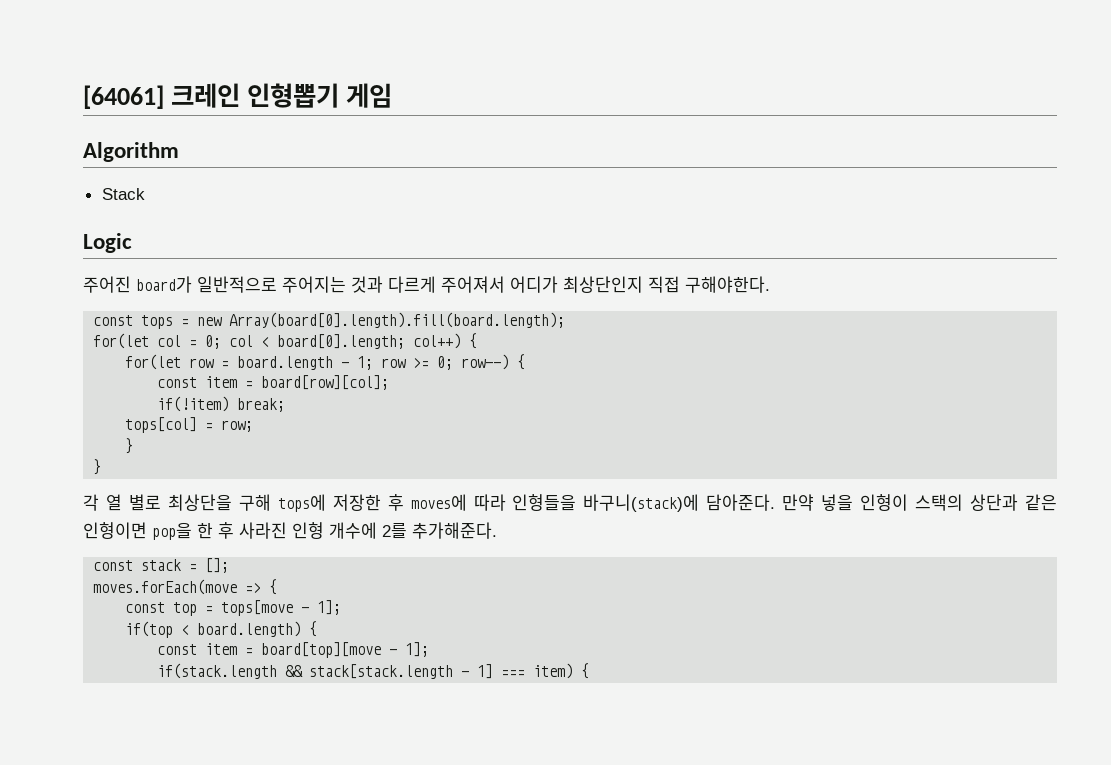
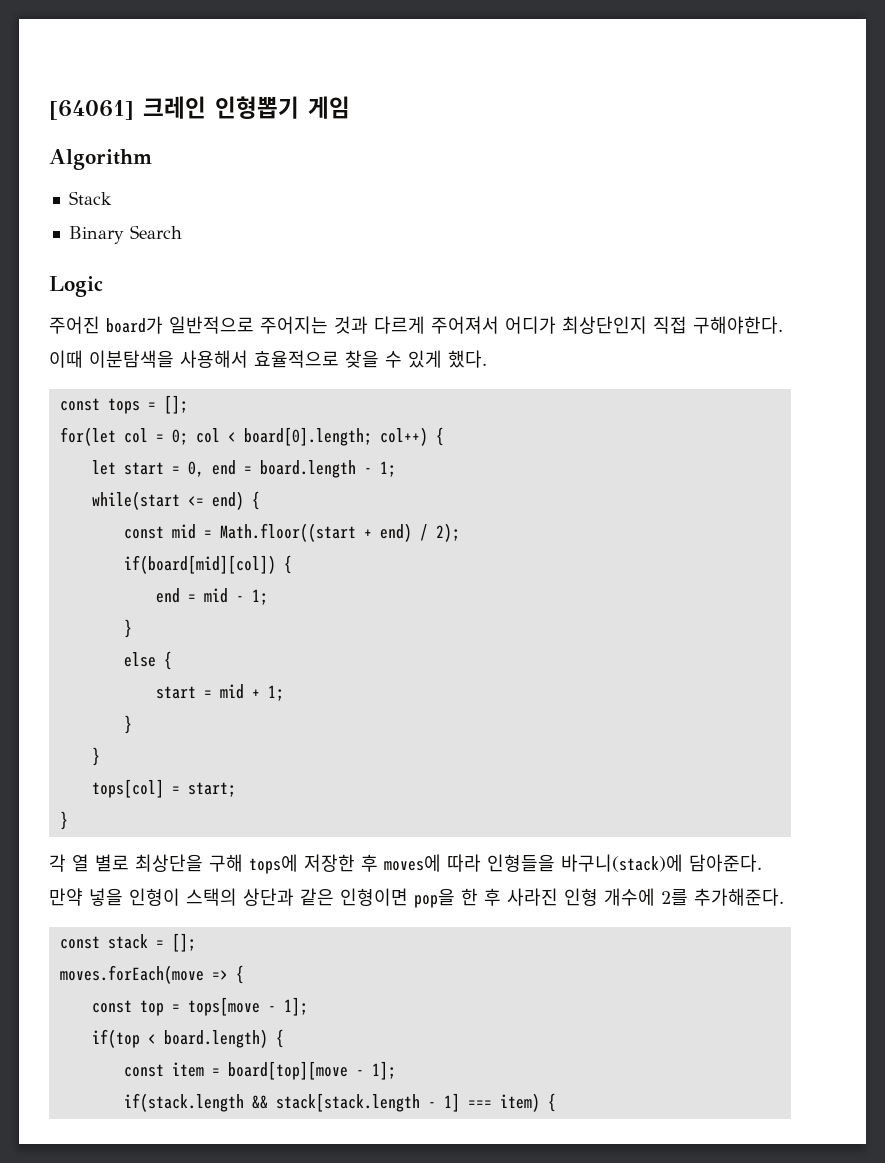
(145, 194) none -> [68,225,182,244] // Binary Search
(770, 284) none -> [49,350,487,368] 이때 이분탐색을 사용해서 효율적으로 찾을 수 있게 했다.
[197,312,566,328] new Array(board[0].length).fill(board.length); -> [163,395,188,414] [];
[125,354,215,370] for(let row -> [91,460,236,477] let start = 0, end
[381,354,526,370] [157,375,390,390] [157,396,286,412] row >= 0; row--) { // const item = board[row][col]; // if(!item) break; -> [91,491,260,510] [123,523,460,542] [123,555,292,574] [155,588,268,605] [123,619,132,638] [123,651,172,670] [155,684,284,701] [123,715,132,734] [91,747,100,766] // while(start <= end) { // const mid = Math.floor((start + end) / 2); // if(board[mid][col]) { // end = mid - 1; // } // else { // start = mid + 1; // } // }
[221,420,254,432] [125,438,134,454] row; // } -> [187,782,236,797] start;

